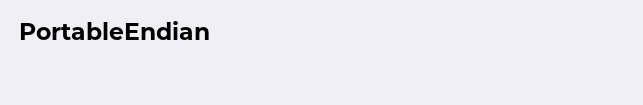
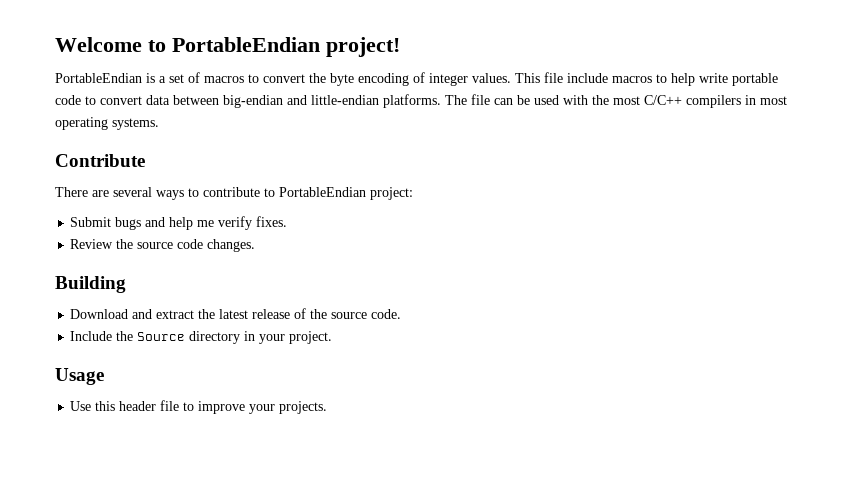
[19,21,210,40] PortableEndian -> [55,37,400,57] [55,72,778,86] [55,94,787,108] [55,117,159,130] [55,154,145,167] [55,187,413,200] [70,216,288,230] [70,239,256,252] [55,276,126,293] [70,308,402,319] [70,331,333,344] [55,368,104,385] [70,400,328,414] Welcome to PortableEndian project! // PortableEndian is a set of macros to convert the byte encoding of integer values. This file include macros to help write portable code to convert data between big-endian and little-endian platforms. The file can be used with the most C/C++ compilers in most operating systems. // Contribute // There are several ways to contribute to PortableEndian project: // Submit bugs and help me verify fixes. // Review the source code changes. // Building // Download and extract the latest release of the source code. // Include the Source directory in your project. // Usage // Use this header file to improve your projects.

